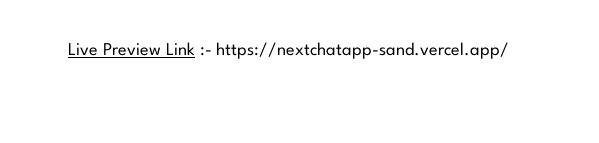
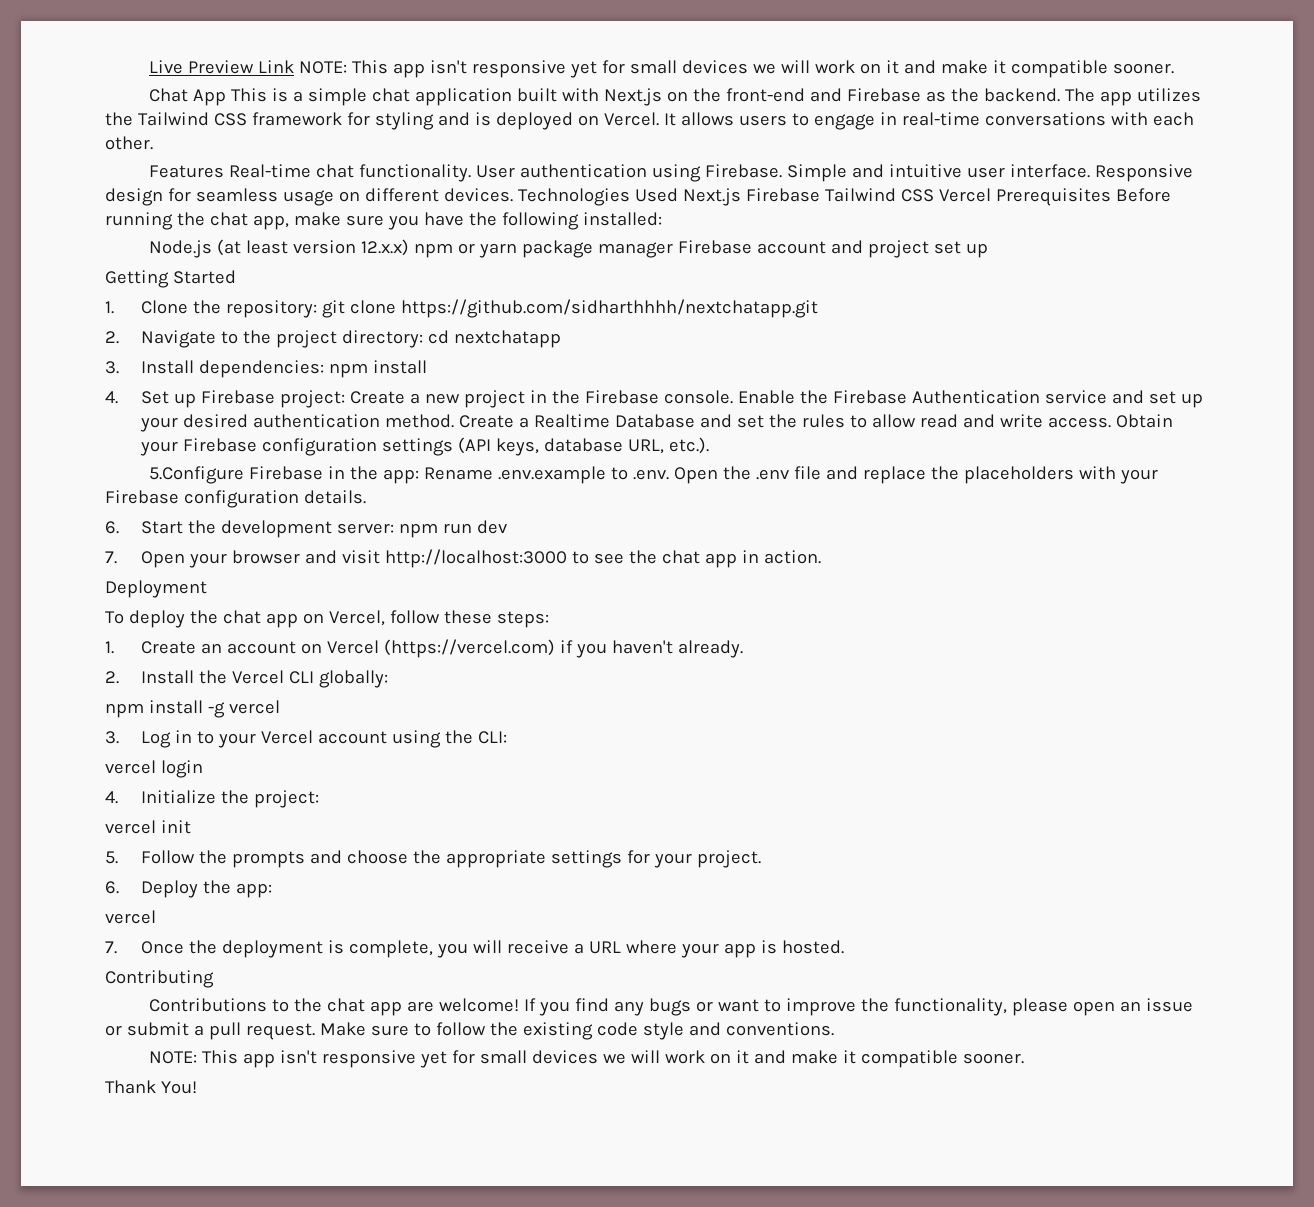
[199,42,510,59] :- https://nextchatapp-sand.vercel.app/ -> [299,60,1175,78] [149,88,1202,106] [105,112,1194,130] [105,136,153,150] [149,164,1194,182] [105,188,1171,206] [105,212,662,230] [149,239,989,258] [105,270,236,288] [105,299,818,318] [105,330,561,348] [105,360,427,378] [105,390,1203,408] [139,414,1173,432] [139,437,709,456] [149,466,1159,484] [105,490,366,508] [105,520,507,538] [105,549,821,568] [105,580,207,598] [105,610,549,628] [105,639,743,658] [105,670,388,688] [105,700,280,718] [105,730,507,748] [105,760,203,778] [105,790,319,808] [105,820,191,834] [105,850,761,868] [105,880,272,898] [105,910,156,924] [105,940,844,958] [105,970,214,988] [149,998,1194,1016] [105,1022,834,1040] [149,1050,1025,1068] [105,1080,197,1094] NOTE: This app isn't responsive yet for small devices we will work on it and make it compatible sooner. // Chat App This is a simple chat application built with Next.js on the front-end and Firebase as the backend. The app utilizes the Tailwind CSS framework for styling and is deployed on Vercel. It allows users to engage in real-time conversations with each other. // Features Real-time chat functionality. User authentication using Firebase. Simple and intuitive user interface. Responsive design for seamless usage on different devices. Technologies Used Next.js Firebase Tailwind CSS Vercel Prerequisites Before running the chat app, make sure you have the following installed: // Node.js (at least version 12.x.x) npm or yarn package manager Firebase account and project set up // Getting Started // 1. Clone the repository: git clone https://github.com/sidharthhhh/nextchatapp.git // 2. Navigate to the project directory: cd nextchatapp // 3. Install dependencies: npm install // 4. Set up Firebase project: Create a new project in the Firebase console. Enable the Firebase Authentication service and set up your desired authentication method. Create a Realtime Database and set the rules to allow read and write access. Obtain your Firebase configuration settings (API keys, database URL, etc.). // 5.Configure Firebase in the app: Rename .env.example to .env. Open the .env file and replace the placeholders with your Firebase configuration details. // 6. Start the development server: npm run dev // 7. Open your browser and visit http://localhost:3000 to see the chat app in action. // Deployment // To deploy the chat app on Vercel, follow these steps: // 1. Create an account on Vercel (https://vercel.com) if you haven't already. // 2. Install the Vercel CLI globally: // npm install -g vercel // 3. Log in to your Vercel account using the CLI: // vercel login // 4. Initialize the project: // vercel init // 5. Follow the prompts and choose the appropriate settings for your project. // 6. Deploy the app: // vercel // 7. Once the deployment is complete, you will receive a URL where your app is hosted. // Contributing // Contributions to the chat app are welcome! If you find any bugs or want to improve the functionality, please open an issue or submit a pull request. Make sure to follow the existing code style and conventions. // NOTE: This app isn't responsive yet for small devices we will work on it and make it compatible sooner. // Thank You!

